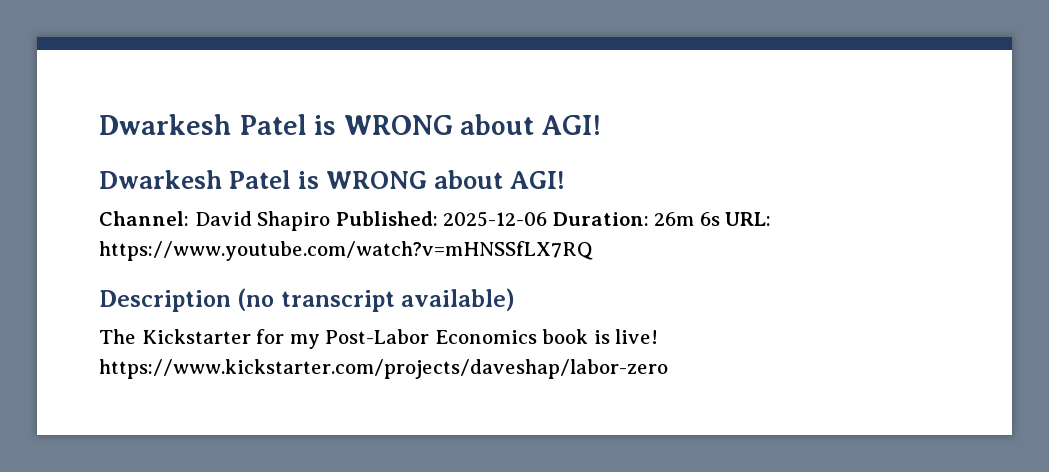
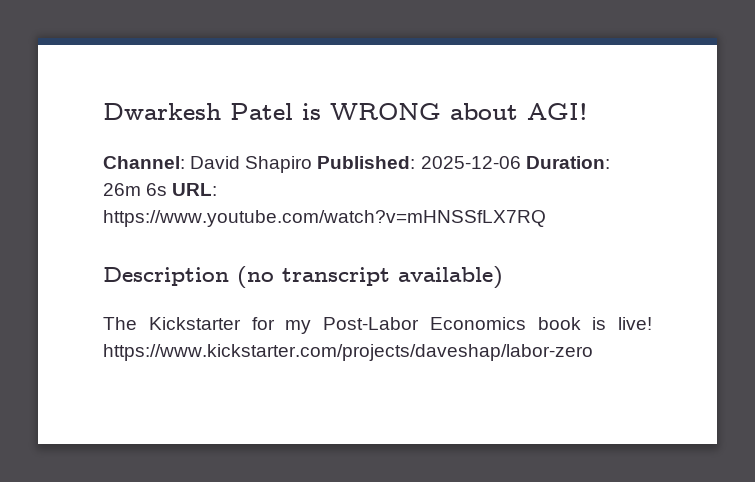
[99,114,601,135] [99,170,566,189] Dwarkesh Patel is WRONG about AGI! // Dwarkesh Patel is WRONG about AGI! -> [103,103,588,120] Dwarkesh Patel is WRONG about AGI!

